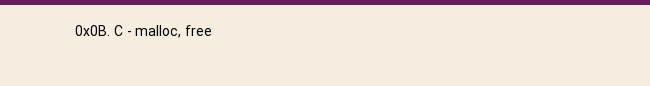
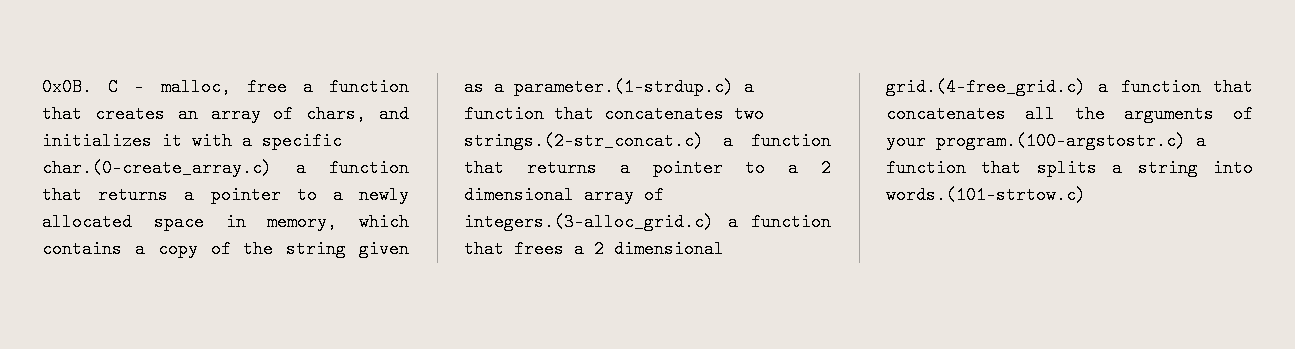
(213, 30) none -> [302,78,409,96] [42,105,409,123] [42,132,342,150] [42,159,409,177] [42,186,409,204] [42,213,409,231] [42,240,409,258] [464,78,754,96] [464,105,764,123] [464,132,831,150] [464,159,831,177] [464,186,664,204] [464,213,831,231] [464,240,724,258] [886,78,1253,96] [886,105,1253,123] [886,132,1206,150] [886,159,1253,177] [886,186,1086,204] a function that creates an array of chars, and initializes it with a specific char.(0-create_array.c) a function that returns a pointer to a newly allocated space in memory, which contains a copy of the string given as a parameter.(1-strdup.c) a function that concatenates two strings.(2-str_concat.c) a function that returns a pointer to a 2 dimensional array of integers.(3-alloc_grid.c) a function that frees a 2 dimensional grid.(4-free_grid.c) a function that concatenates all the arguments of your program.(100-argstostr.c) a function that splits a string into words.(101-strtow.c)

